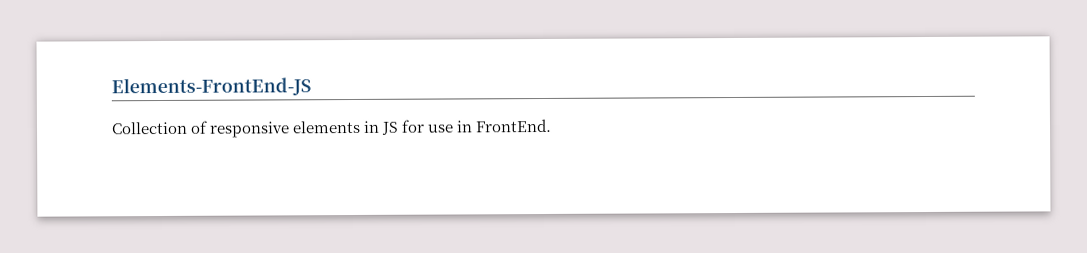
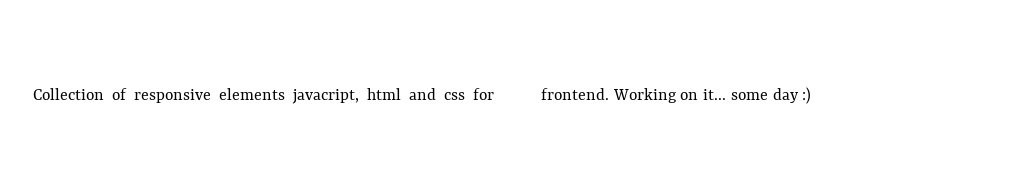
[111,77,311,97] Elements-FrontEnd-JS // -> (33, 94) none
[363,118,553,135] in JS for use in FrontEnd. -> [292,87,812,104] javacript, html and css for frontend. Working on it... some day :)

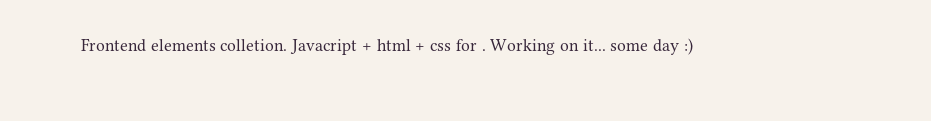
[33,88,436,104] Collection of responsive elements javacript, html and -> [81,38,426,55] Frontend elements colletion. Javacript + html +
[541,88,609,100] frontend. -> [481,49,486,51] .

